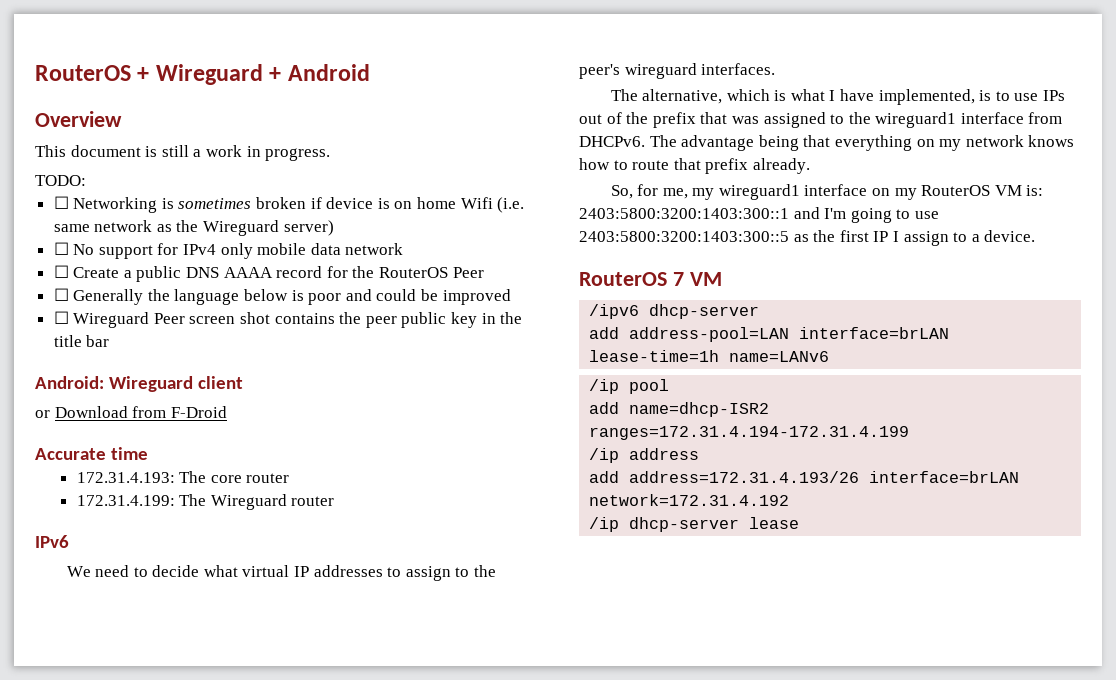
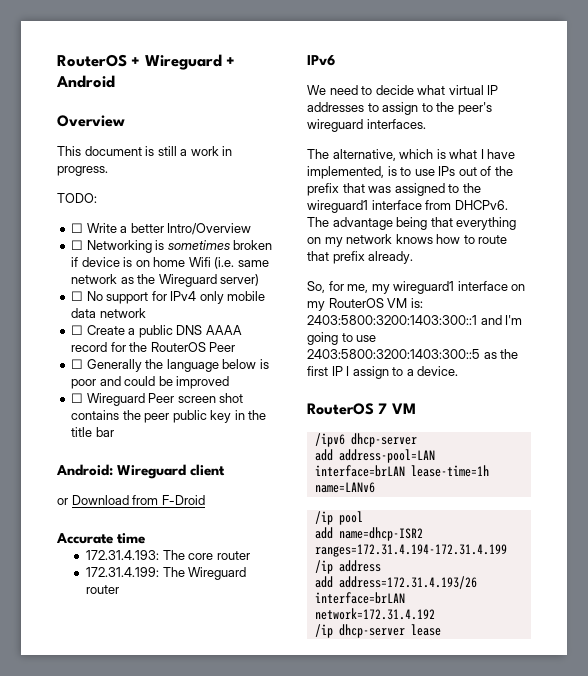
(86, 180) none -> [71,223,252,235] // ☐ Write a better Intro/Overview

